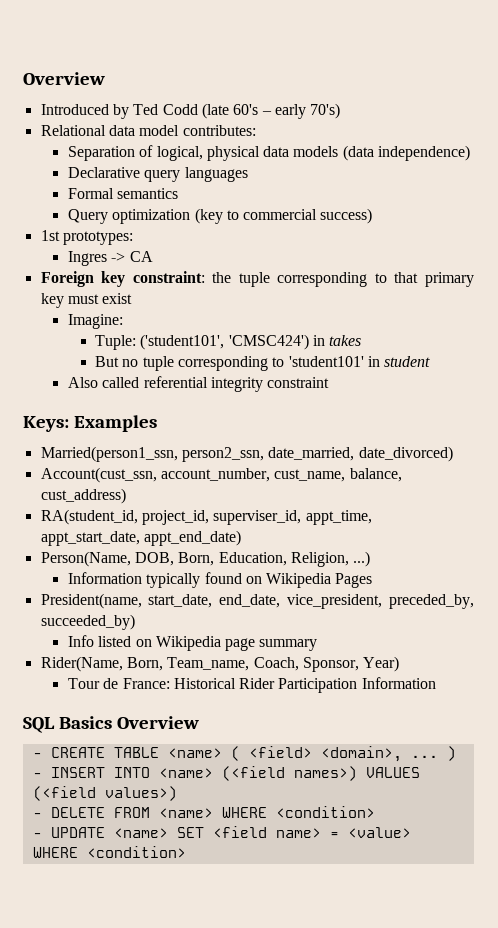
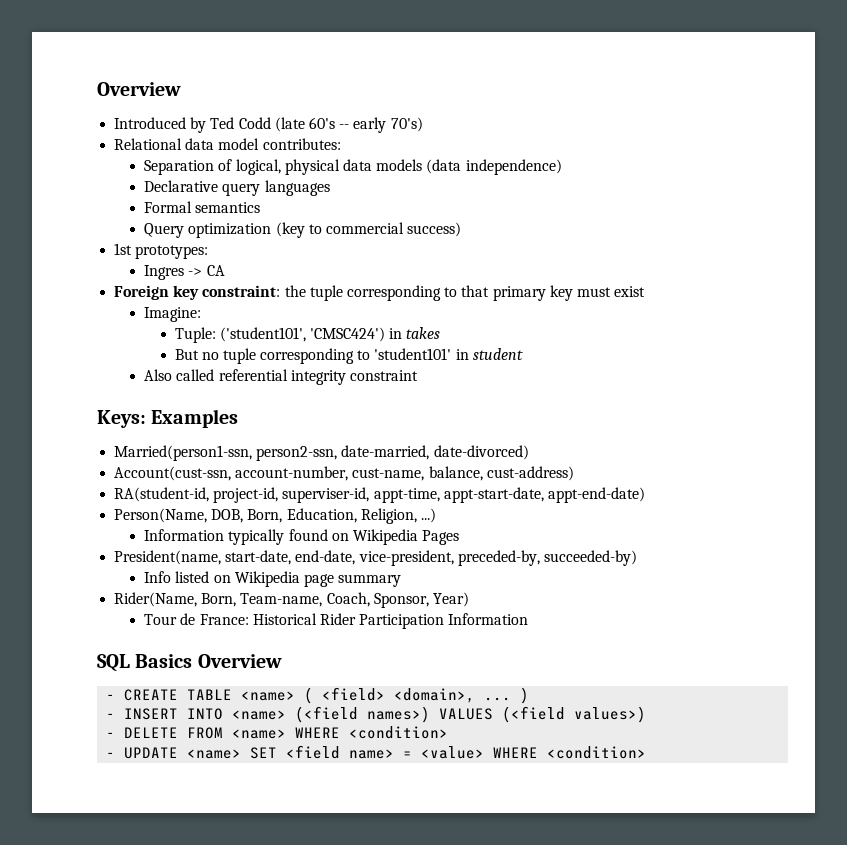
[261,111,272,115] – -> [339,124,350,129] --
[40,446,453,462] [40,467,402,483] [40,488,126,504] [40,509,372,525] [40,530,241,546] Married(person1_ssn, person2_ssn, date_married, date_divorced) // Account(cust_ssn, account_number, cust_name, balance, cust_address) // RA(student_id, project_id, superviser_id, appt_time, appt_start_date, appt_end_date) -> [114,445,529,461] [114,466,574,481] [114,487,645,503] Married(person1-ssn, person2-ssn, date-married, date-divorced) // Account(cust-ssn, account-number, cust-name, balance, cust-address) // RA(student-id, project-id, superviser-id, appt-time, appt-start-date, appt-end-date)
[148,594,474,609] [40,614,135,630] start_date, end_date, vice_president, preceded_by, succeeded_by) -> [225,550,637,566] start-date, end-date, vice-president, preceded-by, succeeded-by)
[167,657,250,671] Team_name, -> [240,593,323,607] Team-name,

